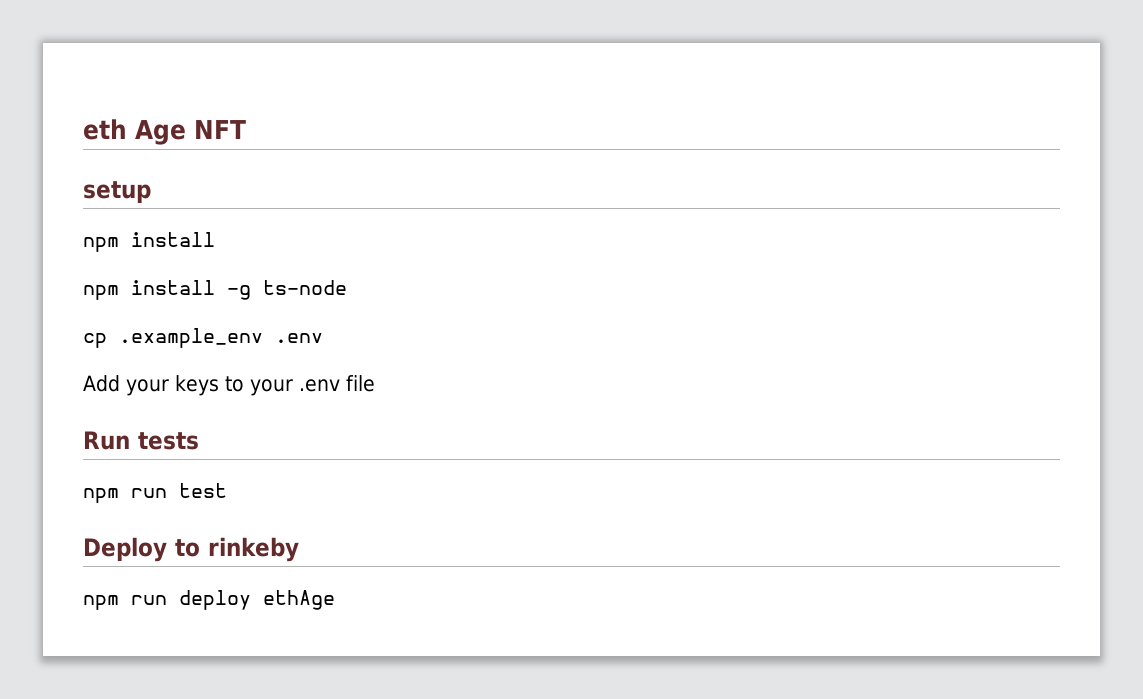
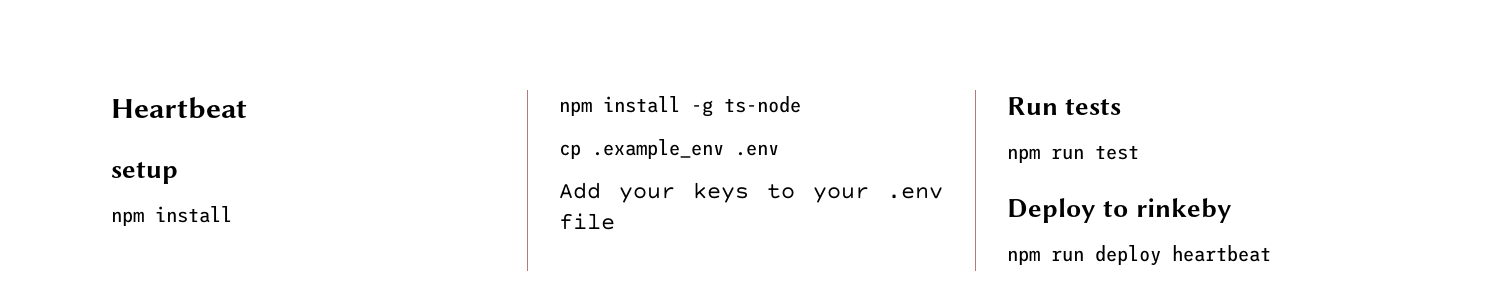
[83,119,246,145] eth Age NFT -> [111,97,247,119] Heartbeat
[263,590,335,610] ethAge -> [1172,245,1271,262] heartbeat

